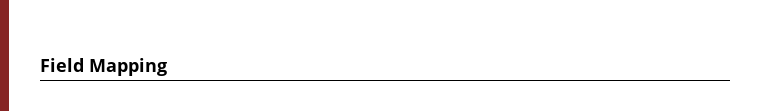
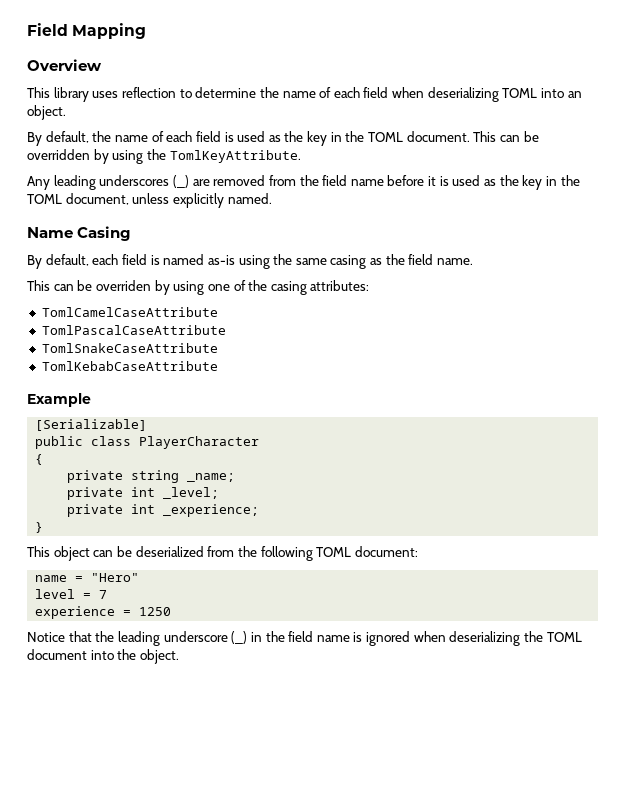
(167, 67) none -> [27,59,102,71] [27,87,582,102] [27,105,66,120] [27,131,539,146] [27,149,301,164] [27,175,580,190] [27,193,272,208] [27,226,132,241] [27,254,474,269] [27,280,370,295] [41,307,218,317] [41,325,226,335] [41,343,218,353] [41,361,218,371] [27,393,91,407] [35,419,148,431] [35,436,260,449] [35,454,44,465] [67,470,236,483] [67,487,220,500] [67,504,260,517] [35,522,44,533] [27,546,418,561] [35,573,140,582] [35,589,108,599] [35,606,172,619] [27,631,582,646] [27,649,179,664] // Overview // This library uses reflection to determine the name of each field when deserializing TOML into an object. // By default, the name of each field is used as the key in the TOML document. This can be overridden by using the TomlKeyAttribute. // Any leading underscores (_) are removed from the field name before it is used as the key in the TOML document, unless explicitly named. // Name Casing // By default, each field is named as-is using the same casing as the field name. // This can be overriden by using one of the casing attributes: // TomlCamelCaseAttribute // TomlPascalCaseAttribute // TomlSnakeCaseAttribute // TomlKebabCaseAttribute // Example // [Serializable] // public class PlayerCharacter // { // private string _name; // private int _level; // private int _experience; // } // This object can be deserialized from the following TOML document: // name = "Hero" // level = 7 // experience = 1250 // Notice that the leading underscore (_) in the field name is ignored when deserializing the TOML document into the object.

